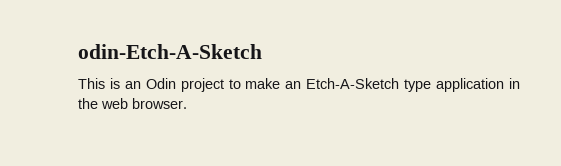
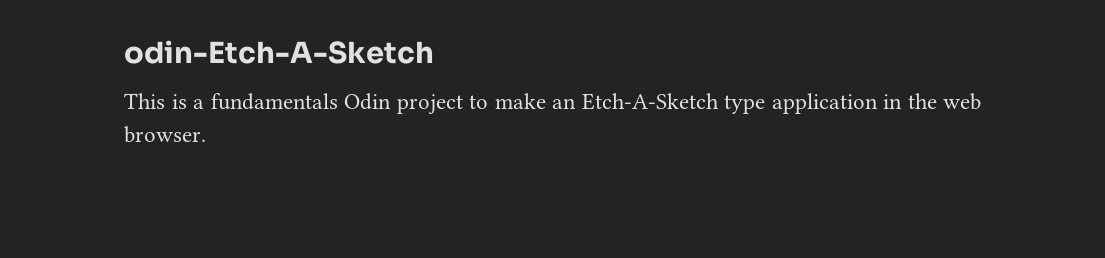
[124,81,141,89] an -> [193,93,338,110] a fundamentals

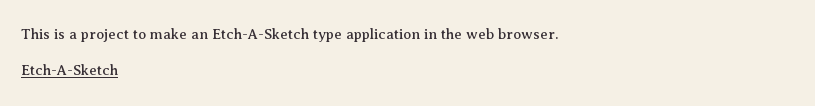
[124,40,434,64] odin-Etch-A-Sketch // -> (21, 33) none
[210,93,391,110] fundamentals Odin -> (77, 35) none
(206, 134) none -> [21,64,118,75] // Etch-A-Sketch

